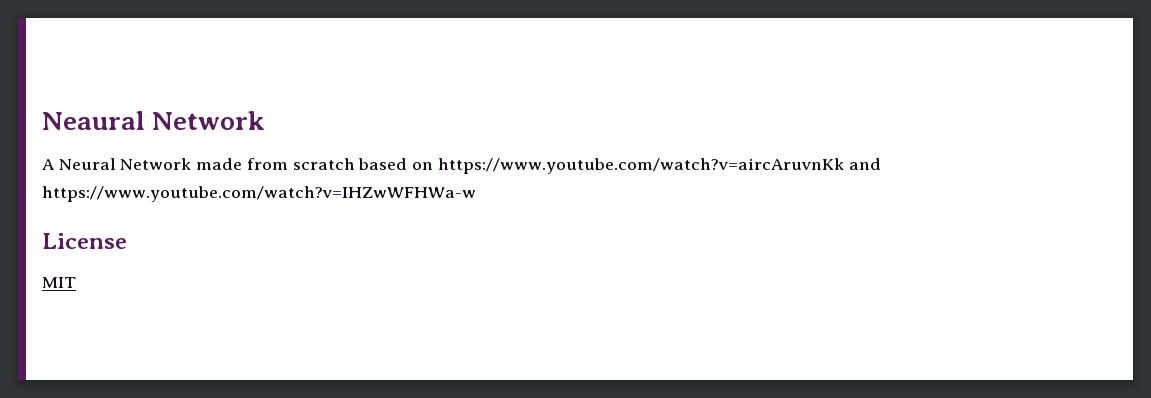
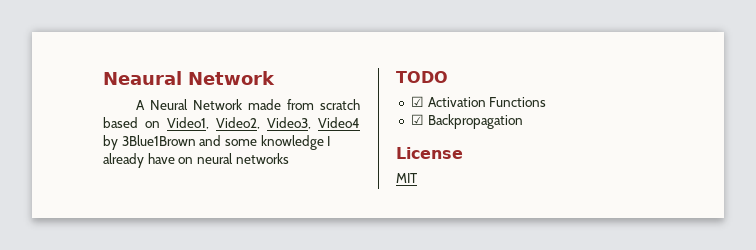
[437,158,881,174] [42,186,476,202] https://www.youtube.com/watch?v=aircAruvnKk and https://www.youtube.com/watch?v=IHZwWFHWa-w -> [167,117,360,129] [103,135,331,150] [103,153,289,168] [396,71,448,83] [410,96,547,107] [410,114,523,129] Video1, Video2, Video3, Video4 by 3Blue1Brown and some knowledge I already have on neural networks // TODO // ☑ Activation Functions // ☑ Backpropagation

